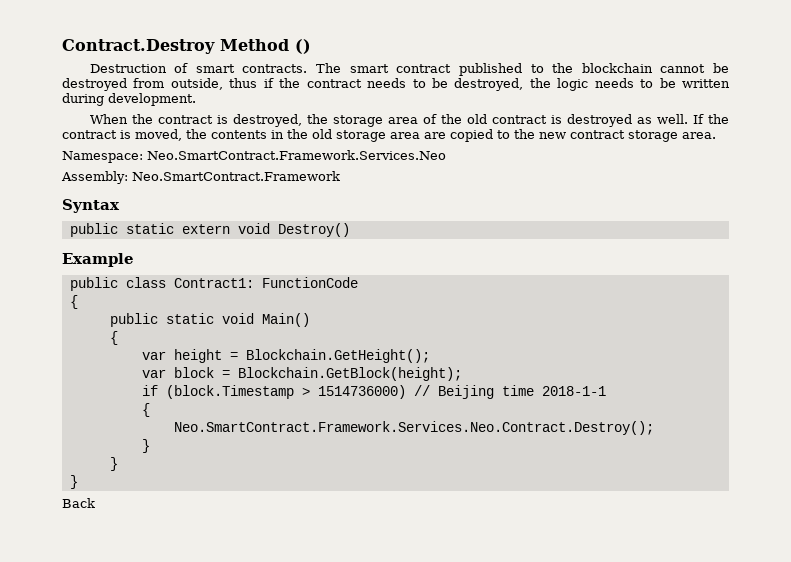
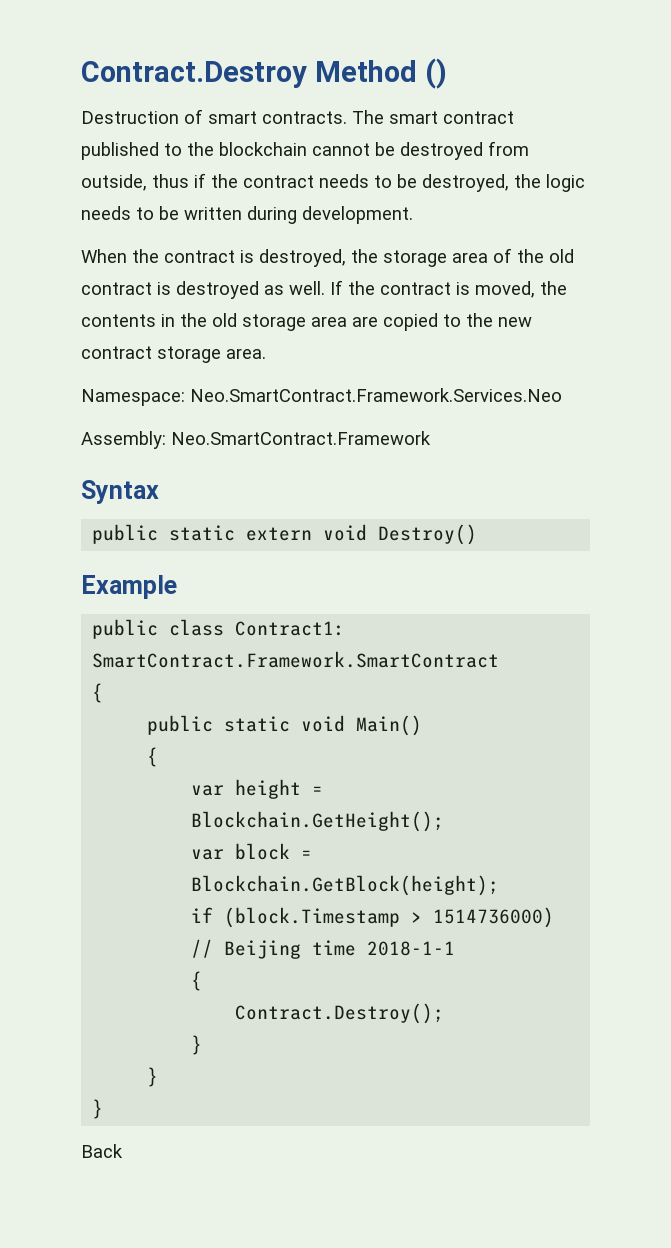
[261,277,358,288] FunctionCode -> [92,651,500,668] SmartContract.Framework.SmartContract
[173,421,654,435] Neo.SmartContract.Framework.Services.Neo.Contract.Destroy(); -> [235,1003,445,1024] Contract.Destroy();

